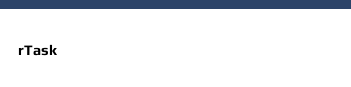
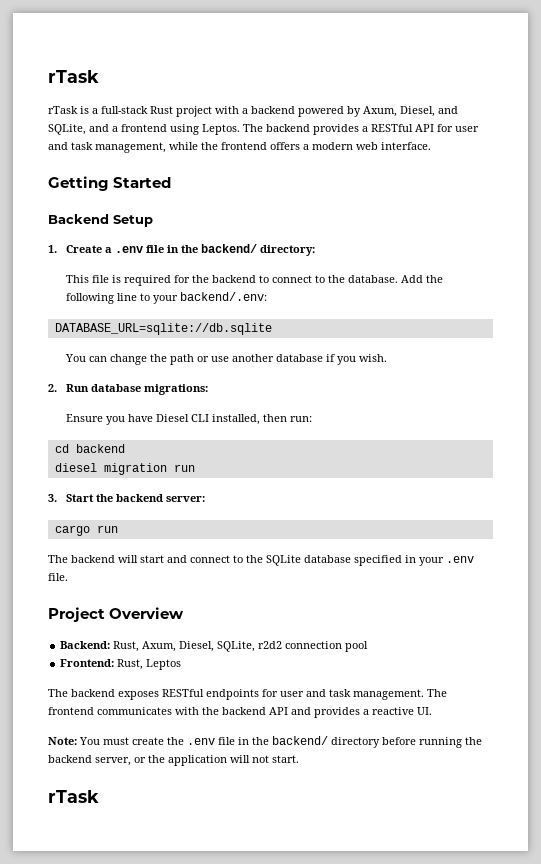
[18,44,58,56] rTask -> [48,70,99,83] [48,106,458,117] [48,124,479,135] [48,142,431,153] [48,176,172,191] [48,214,153,227] [48,244,315,256] [65,275,443,286] [65,292,267,304] [54,323,272,335] [64,354,387,365] [48,384,208,395] [65,414,312,425] [54,444,125,453] [54,463,195,475] [48,494,205,502] [54,525,118,536] [48,555,474,566] [48,573,68,581] [48,607,185,622] [60,641,369,652] [60,659,182,670] [48,689,447,700] [48,707,432,718] [48,736,482,748] [48,755,299,766] [48,790,99,803] rTask // rTask is a full-stack Rust project with a backend powered by Axum, Diesel, and SQLite, and a frontend using Leptos. The backend provides a RESTful API for user and task management, while the frontend offers a modern web interface. // Getting Started // Backend Setup // 1. Create a .env file in the backend/ directory: // This file is required for the backend to connect to the database. Add the following line to your backend/.env: // DATABASE_URL=sqlite://db.sqlite // You can change the path or use another database if you wish. // 2. Run database migrations: // Ensure you have Diesel CLI installed, then run: // cd backend // diesel migration run // 3. Start the backend server: // cargo run // The backend will start and connect to the SQLite database specified in your .env file. // Project Overview // Backend: Rust, Axum, Diesel, SQLite, r2d2 connection pool // Frontend: Rust, Leptos // The backend exposes RESTful endpoints for user and task management. The frontend communicates with the backend API and provides a reactive UI. // Note: You must create the .env file in the backend/ directory before running the backend server, or the application will not start. // rTask

